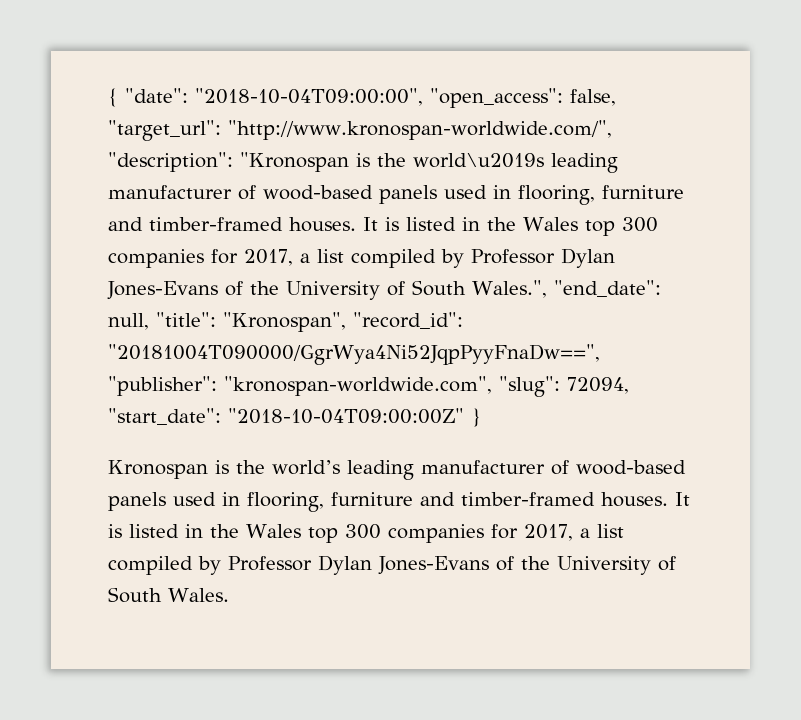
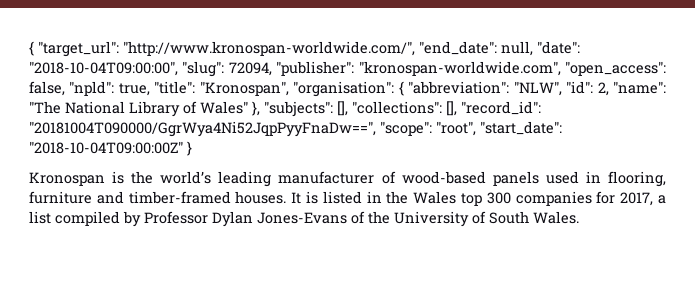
[108,88,616,108] [108,120,612,141] [108,152,618,173] [108,185,684,205] [108,217,658,236] [108,248,615,268] [107,280,661,300] [108,312,463,332] [108,344,600,365] [108,376,629,397] { "date": "2018-10-04T09:00:00", "open_access": false, "target_url": "http://www.kronospan-worldwide.com/", "description": "Kronospan is the world\u2019s leading manufacturer of wood-based panels used in flooring, furniture and timber-framed houses. It is listed in the Wales top 300 companies for 2017, a list compiled by Professor Dylan Jones-Evans of the University of South Wales.", "end_date": null, "title": "Kronospan", "record_id": "20181004T090000/GgrWya4Ni52JqpPyyFnaDw==", "publisher": "kronospan-worldwide.com", "slug": 72094, -> [29,41,580,57] [29,61,666,77] [29,81,667,97] [29,101,541,117] [29,121,476,137] { "target_url": "http://www.kronospan-worldwide.com/", "end_date": null, "date": "2018-10-04T09:00:00", "slug": 72094, "publisher": "kronospan-worldwide.com", "open_access": false, "npld": true, "title": "Kronospan", "organisation": { "abbreviation": "NLW", "id": 2, "name": "The National Library of Wales" }, "subjects": [], "collections": [], "record_id": "20181004T090000/GgrWya4Ni52JqpPyyFnaDw==", "scope": "root",

